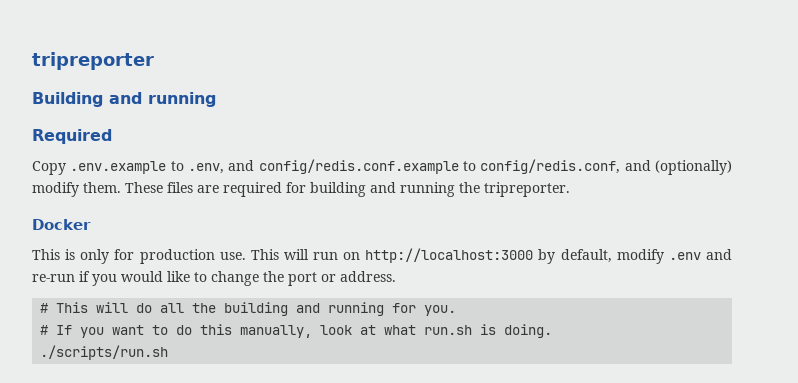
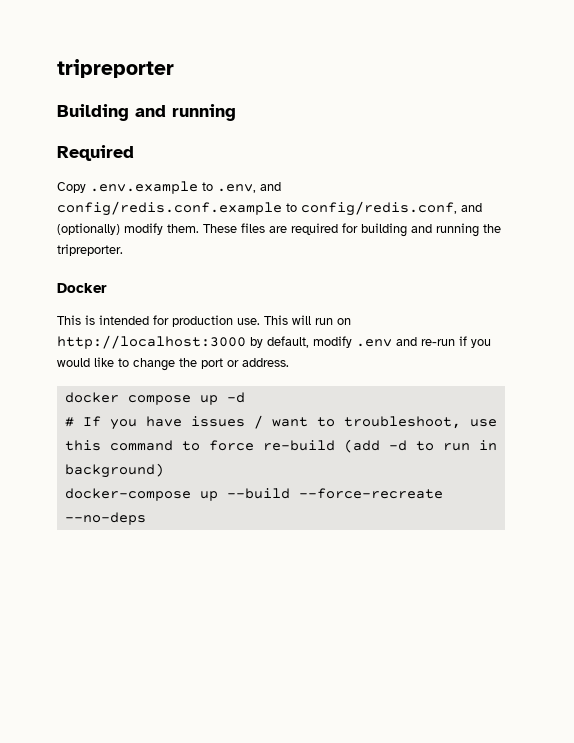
[80,249,110,264] only -> [99,315,149,325] intended
[40,302,457,316] [40,324,553,338] [40,345,169,360] # This will do all the building and running for you. // # If you want to do this manually, look at what run.sh is doing. // ./scripts/run.sh -> [64,392,245,405] [64,415,497,430] [64,439,497,453] [64,463,164,478] [64,488,443,501] [64,512,146,525] docker compose up -d // # If you have issues / want to troubleshoot, use this command to force re-build (add -d to run in background) // docker-compose up --build --force-recreate --no-deps

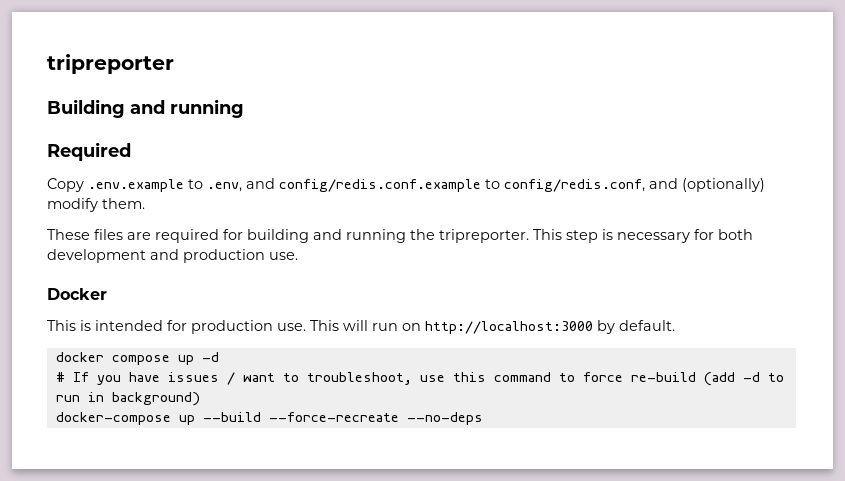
(199, 228) none -> (145, 203) //
(123, 250) none -> [533,229,753,243] [47,249,298,263] This step is necessary for both development and production use.
[267,336,491,348] [57,357,289,371] default, modify .env and re-run if you would like to change the port or address. -> [619,320,675,331] default.

